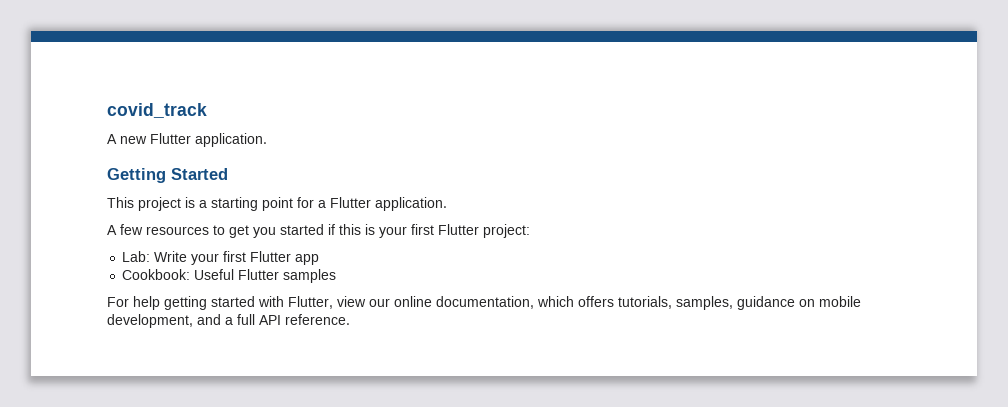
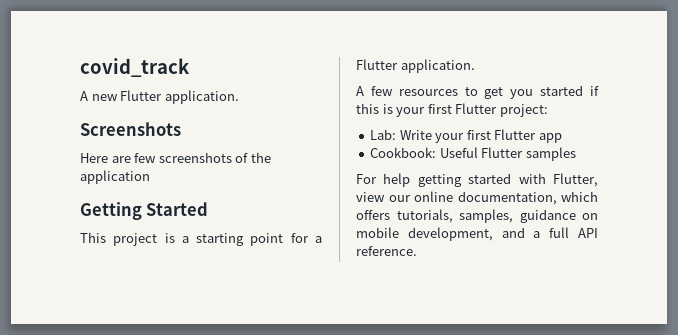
(267, 140) none -> [80,122,181,136] [80,152,271,163] [80,170,150,184] // Screenshots // Here are few screenshots of the application

